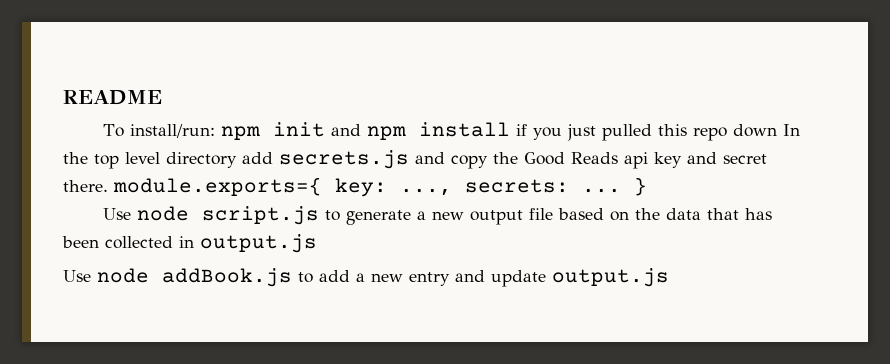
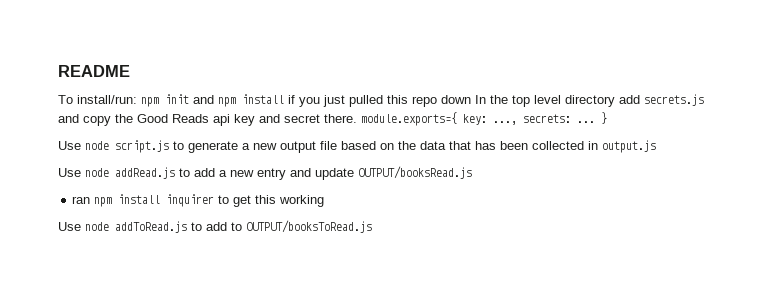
[162,268,292,287] addBook.js -> [115,167,175,179] addRead.js
[552,268,669,287] output.js -> [358,166,472,179] [72,194,325,207] [58,220,372,233] OUTPUT/booksRead.js // ran npm install inquirer to get this working // Use node addToRead.js to add to OUTPUT/booksToRead.js

